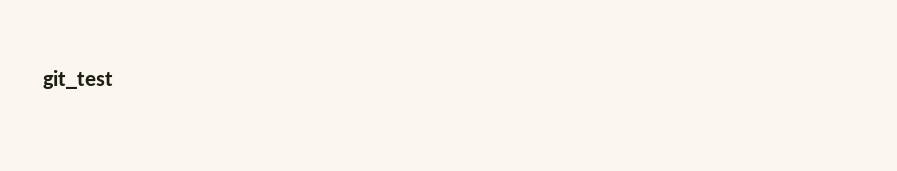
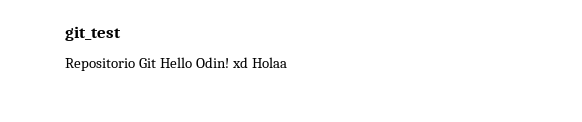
(113, 79) none -> [65,57,287,71] // Repositorio Git Hello Odin! xd Holaa

